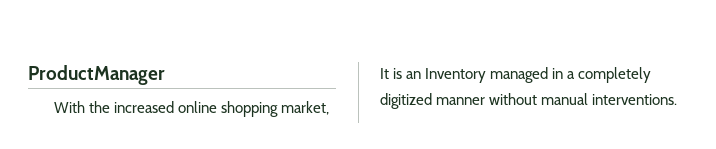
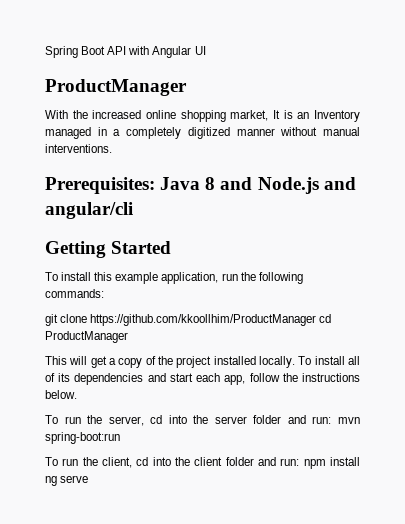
(28, 75) none -> [45,46,206,58] Spring Boot API with Angular UI //
(678, 99) none -> [45,177,356,194] [45,202,133,219] [45,241,172,258] [45,272,303,284] [45,289,104,298] [45,314,332,326] [45,331,128,343] [45,356,360,368] [45,373,361,385] [45,390,77,399] [45,415,360,426] [45,432,120,444] [45,457,360,469] [45,475,89,486] // Prerequisites: Java 8 and Node.js and angular/cli // Getting Started // To install this example application, run the following commands: // git clone https://github.com/kkoollhim/ProductManager cd ProductManager // This will get a copy of the project installed locally. To install all of its dependencies and start each app, follow the instructions below. // To run the server, cd into the server folder and run: mvn spring-boot:run // To run the client, cd into the client folder and run: npm install ng serve

